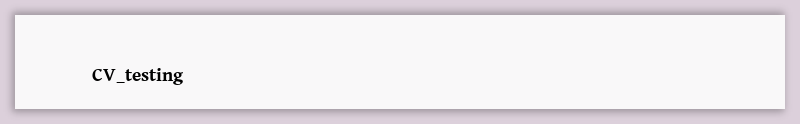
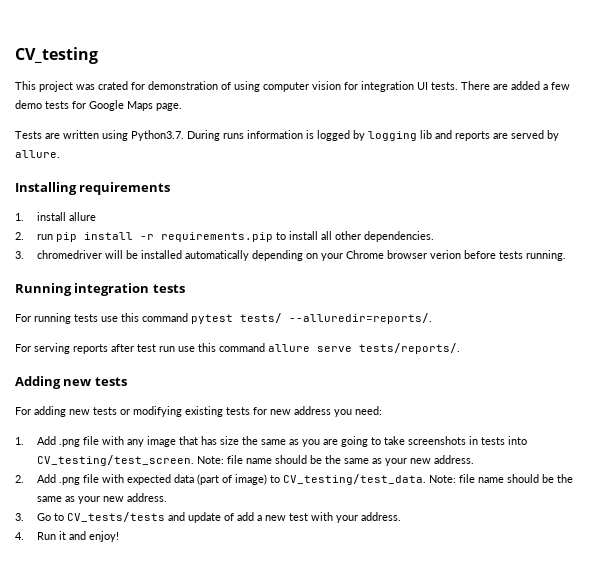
(184, 76) none -> [15,81,570,92] [15,100,182,111] [15,130,559,141] [15,150,60,158] [15,182,171,195] [15,212,96,221] [15,231,434,242] [15,250,566,261] [15,283,185,296] [15,313,432,324] [15,343,460,354] [15,376,127,389] [15,406,382,417] [15,436,527,447] [36,455,474,466] [15,474,573,485] [36,493,167,504] [15,512,401,523] [15,531,119,542] // This project was crated for demonstration of using computer vision for integration UI tests. There are added a few demo tests for Google Maps page. // Tests are written using Python3.7. During runs information is logged by logging lib and reports are served by allure. // Installing requirements // 1. install allure // 2. run pip install -r requirements.pip to install all other dependencies. // 3. chromedriver will be installed automatically depending on your Chrome browser verion before tests running. // Running integration tests // For running tests use this command pytest tests/ --alluredir=reports/. // For serving reports after test run use this command allure serve tests/reports/. // Adding new tests // For adding new tests or modifying existing tests for new address you need: // 1. Add .png file with any image that has size the same as you are going to take screenshots in tests into CV_testing/test_screen. Note: file name should be the same as your new address. // 2. Add .png file with expected data (part of image) to CV_testing/test_data. Note: file name should be the same as your new address. // 3. Go to CV_tests/tests and update of add a new test with your address. // 4. Run it and enjoy!

